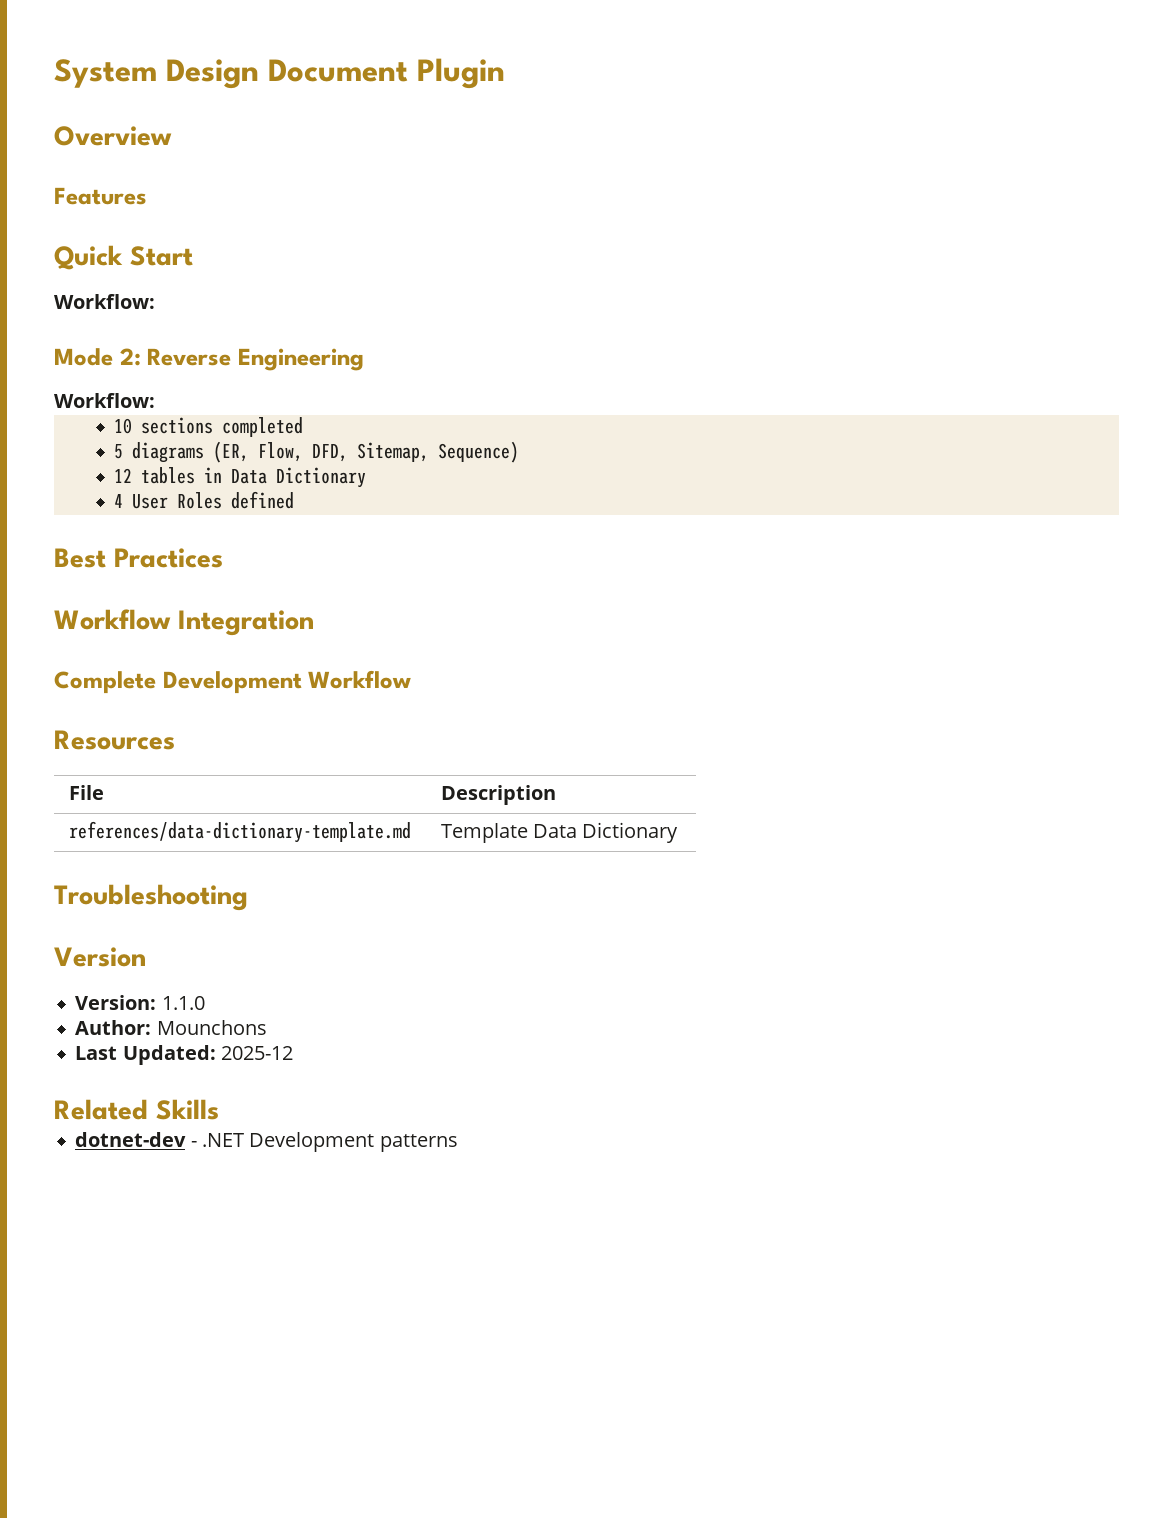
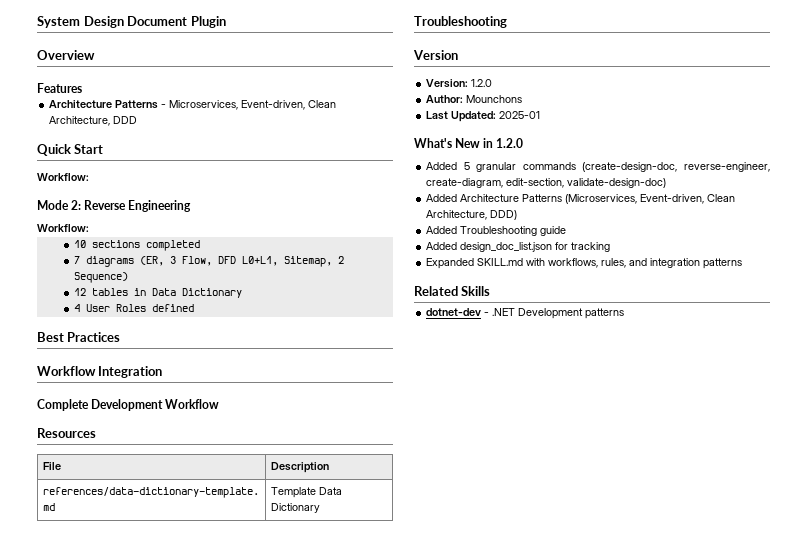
(147, 196) none -> [49,100,337,110] [49,116,138,126] // Architecture Patterns - Microservices, Event-driven, Clean Architecture, DDD
[114,444,124,459] 5 -> [73,256,80,264] 7
[258,442,430,462] Flow, DFD, Sitemap, -> [169,256,344,267] 3 Flow, DFD L0+L1, Sitemap, 2
[161,996,205,1010] 1.1.0 -> [471,79,493,87] 1.2.0
[220,1046,293,1060] 2025-12 -> [499,111,541,119] [414,138,524,148] [426,162,770,172] [426,178,667,188] [426,194,736,204] [426,210,518,220] [426,226,567,236] [426,242,611,252] [426,258,743,269] 2025-01 // What's New in 1.2.0 // Added 5 granular commands (create-design-doc, reverse-engineer, create-diagram, edit-section, validate-design-doc) // Added Architecture Patterns (Microservices, Event-driven, Clean Architecture, DDD) // Added Troubleshooting guide // Added design_doc_list.json for tracking // Expanded SKILL.md with workflows, rules, and integration patterns

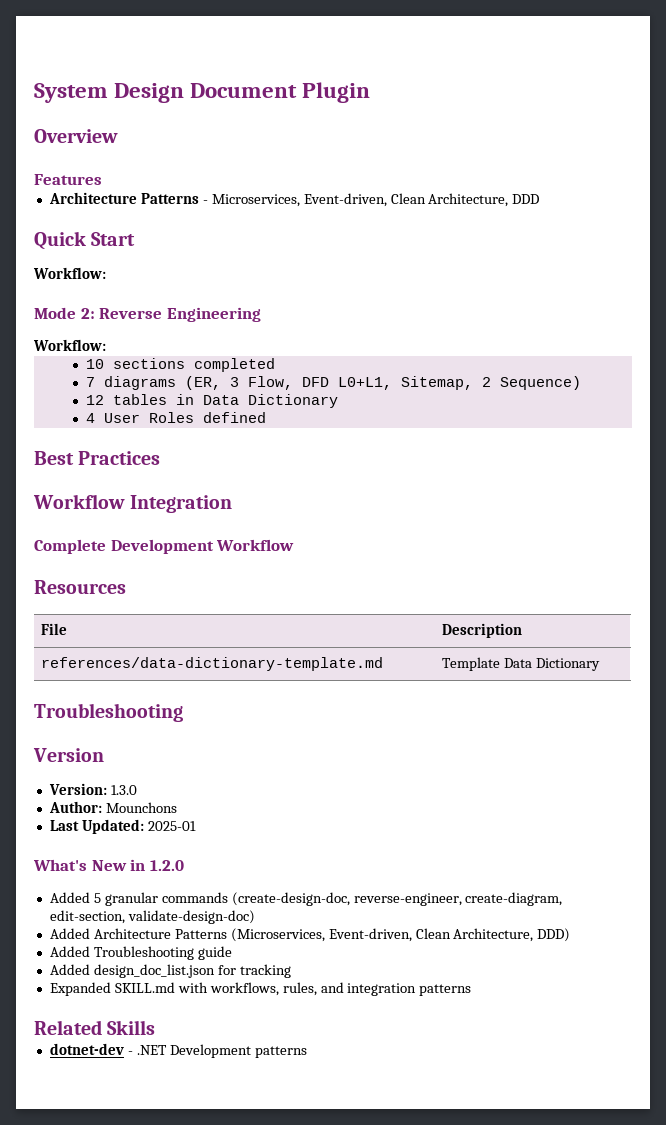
[471,79,493,87] 1.2.0 -> [110,785,137,795] 1.3.0

